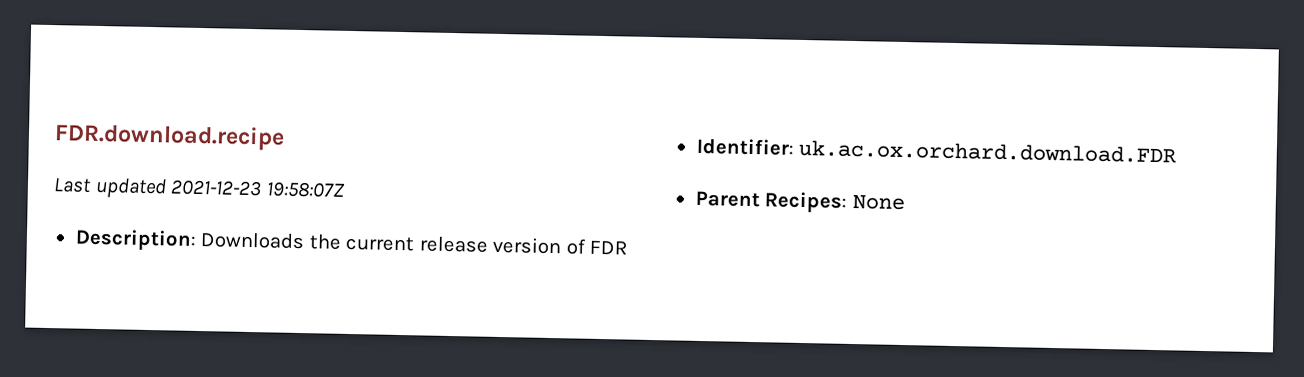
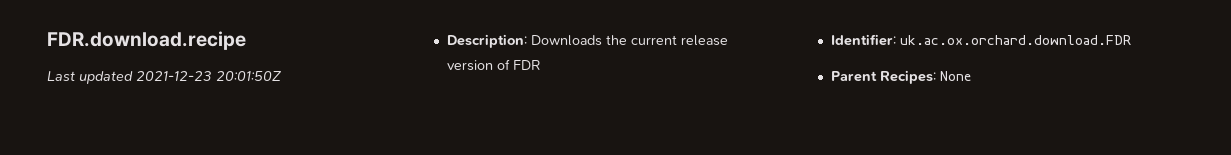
[265,181,346,198] 19:58:07Z -> [216,71,282,81] 20:01:50Z

